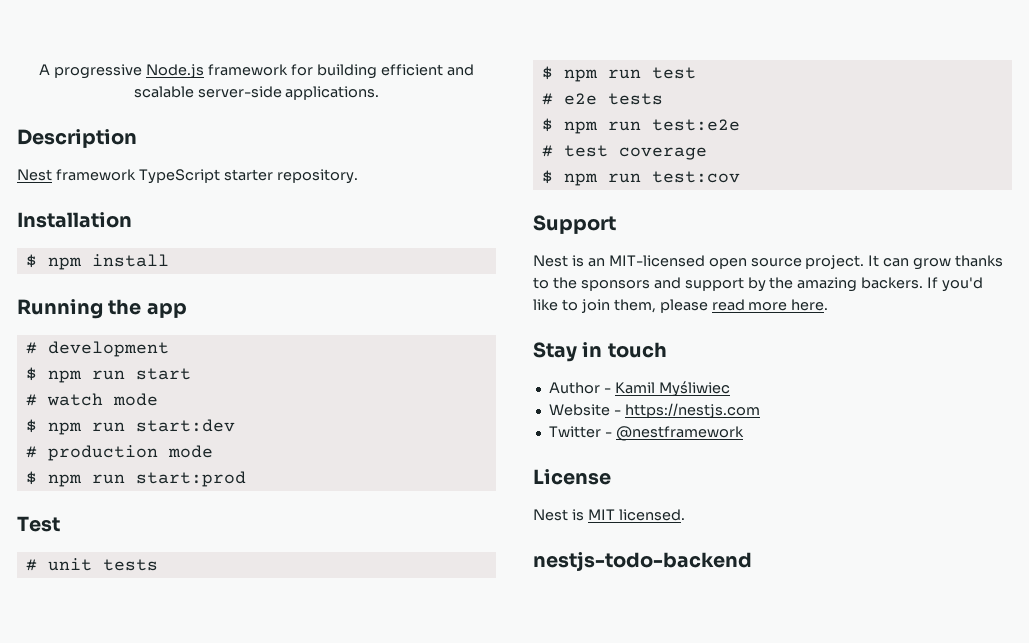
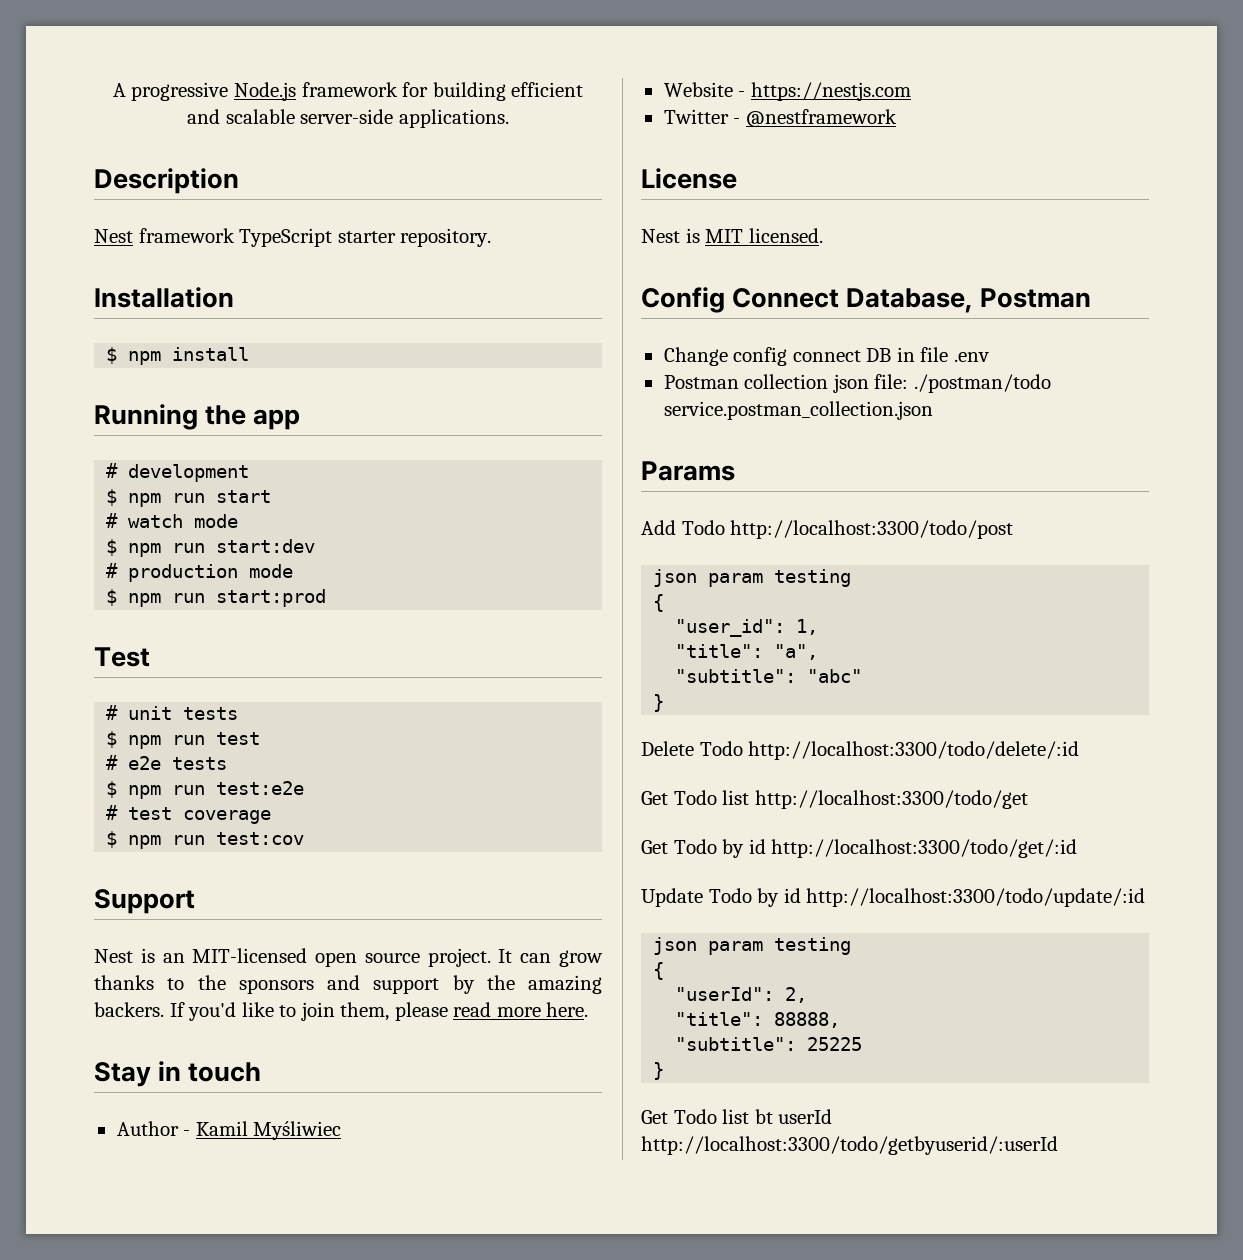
[533,551,752,571] nestjs-todo-backend -> [641,287,1092,313] [663,347,989,366] [663,374,1051,393] [663,401,933,420] [641,461,735,481] [641,520,1014,539] [653,569,852,587] [653,594,665,612] [675,619,819,637] [675,644,819,660] [675,669,863,683] [653,694,665,712] [641,741,1080,760] [641,790,1028,809] [641,839,1078,858] [641,888,1146,907] [653,937,852,955] [653,962,665,980] [675,987,808,1003] [675,1012,841,1028] [675,1037,863,1051] [653,1062,665,1080] [641,1109,833,1124] [641,1136,1058,1155] Config Connect Database, Postman // Change config connect DB in file .env // Postman collection json file: ./postman/todo service.postman_collection.json // Params // Add Todo http://localhost:3300/todo/post // json param testing // { // "user_id": 1, // "title": "a", // "subtitle": "abc" // } // Delete Todo http://localhost:3300/todo/delete/:id // Get Todo list http://localhost:3300/todo/get // Get Todo by id http://localhost:3300/todo/get/:id // Update Todo by id http://localhost:3300/todo/update/:id // json param testing // { // "userId": 2, // "title": 88888, // "subtitle": 25225 // } // Get Todo list bt userId http://localhost:3300/todo/getbyuserid/:userId

